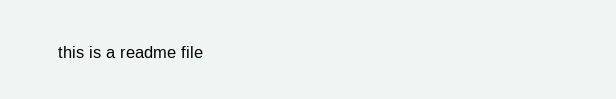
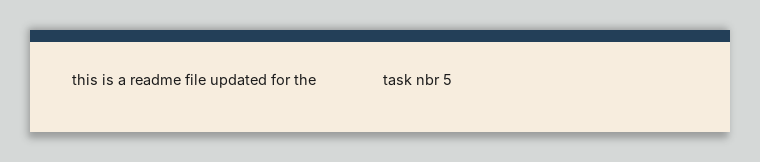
(203, 52) none -> [210,73,452,88] updated for the task nbr 5

